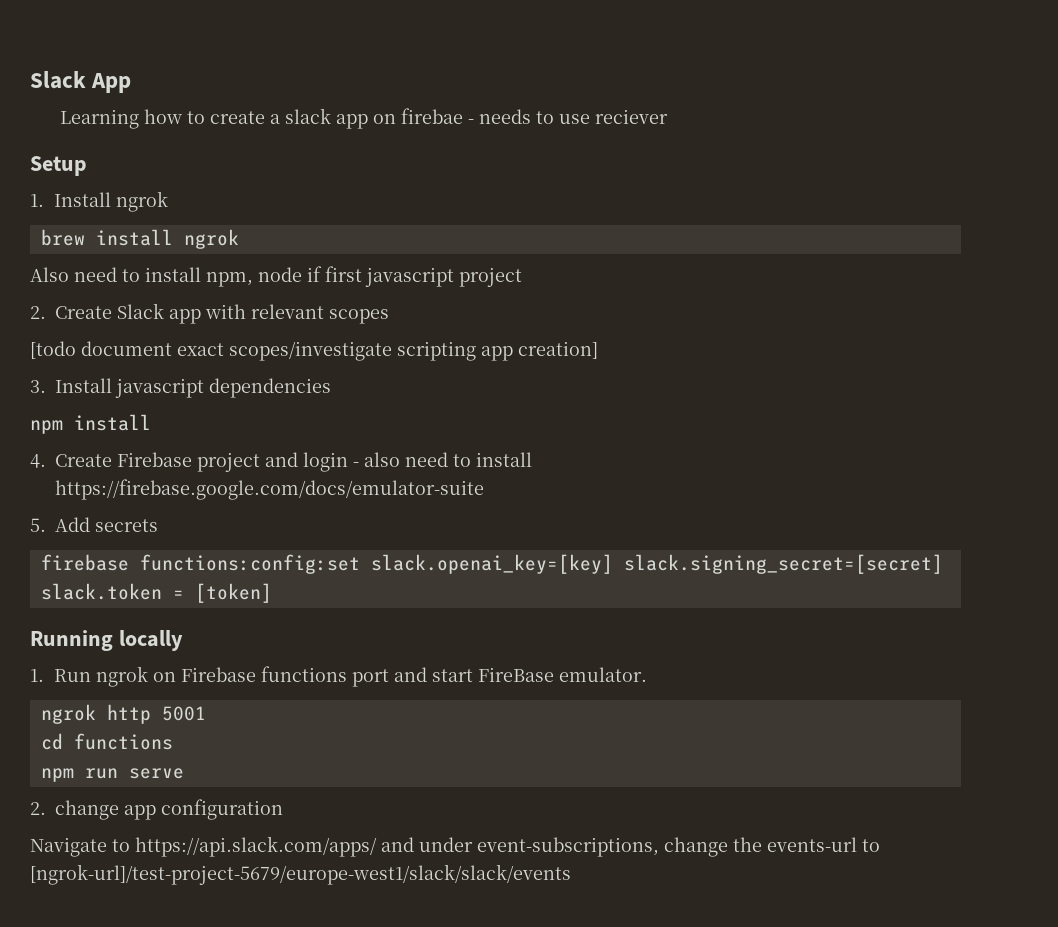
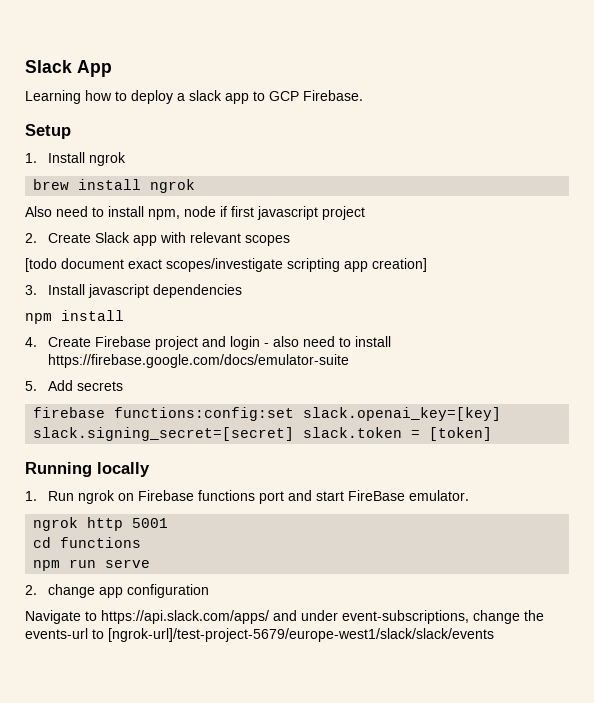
[210,111,266,124] create -> [131,90,173,104] deploy
[373,108,669,124] on firebae - needs to use reciever -> [253,90,363,101] to GCP Firebase.

